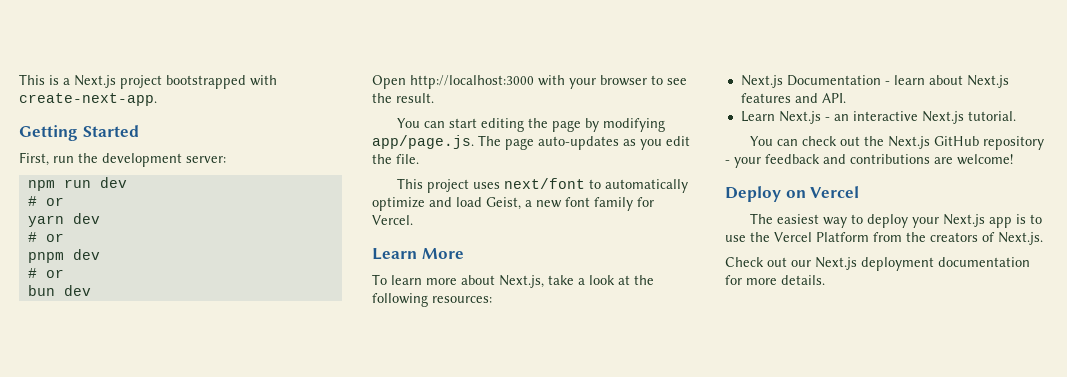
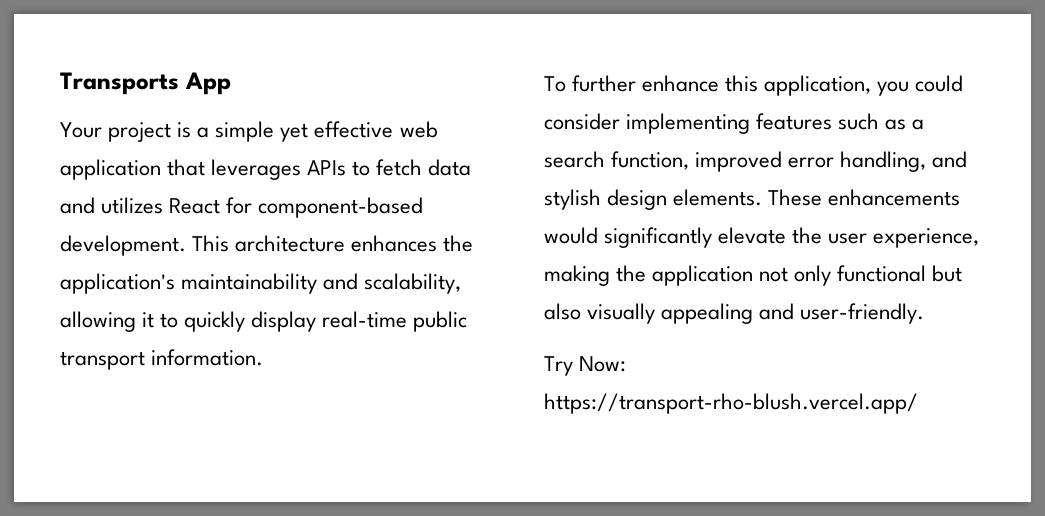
[19,74,277,89] [19,93,157,106] [19,125,139,141] [19,152,226,167] [27,177,127,191] [27,196,64,206] [27,213,100,227] [27,232,64,242] [27,249,100,263] [27,268,64,278] [27,285,91,296] [372,75,687,89] [372,93,434,103] [396,118,665,132] [372,135,690,150] [372,154,419,164] [396,178,688,193] [372,197,654,211] [372,215,413,225] [372,248,464,260] [372,274,654,288] [372,293,492,307] [740,75,1009,88] [740,93,846,103] [740,111,1016,124] [749,136,1044,150] [725,154,1013,168] [725,186,860,202] [749,213,1042,228] [725,232,1043,245] [725,257,1030,271] [725,275,825,285] This is a Next.js project bootstrapped with create-next-app. // Getting Started // First, run the development server: // npm run dev // # or // yarn dev // # or // pnpm dev // # or // bun dev // Open http://localhost:3000 with your browser to see the result. // You can start editing the page by modifying app/page.js. The page auto-updates as you edit the file. // This project uses next/font to automatically optimize and load Geist, a new font family for Vercel. // Learn More // To learn more about Next.js, take a look at the following resources: // Next.js Documentation - learn about Next.js features and API. // Learn Next.js - an interactive Next.js tutorial. // You can check out the Next.js GitHub repository - your feedback and contributions are welcome! // Deploy on Vercel // The easiest way to deploy your Next.js app is to use the Vercel Platform from the creators of Next.js. // Check out our Next.js deployment documentation for more details. -> [60,72,231,95] [60,121,438,142] [60,159,472,180] [60,197,424,218] [60,235,474,256] [60,273,462,294] [60,311,468,332] [60,349,264,370] [544,75,964,96] [544,113,925,134] [544,151,968,172] [544,189,961,210] [544,227,980,248] [544,265,963,286] [544,303,925,324] [544,356,627,376] [544,393,918,414] Transports App // Your project is a simple yet effective web application that leverages APIs to fetch data and utilizes React for component-based development. This architecture enhances the application's maintainability and scalability, allowing it to quickly display real-time public transport information. // To further enhance this application, you could consider implementing features such as a search function, improved error handling, and stylish design elements. These enhancements would significantly elevate the user experience, making the application not only functional but also visually appealing and user-friendly. // Try Now: https://transport-rho-blush.vercel.app/

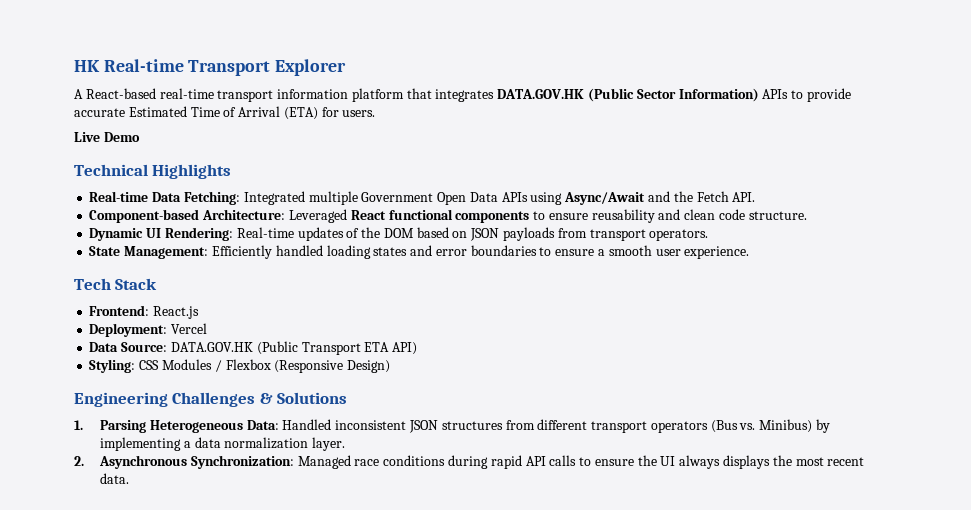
[60,72,231,95] [60,121,438,142] [60,159,472,180] [60,197,424,218] [60,235,474,256] [60,273,462,294] [60,311,468,332] [60,349,264,370] [544,75,964,96] [544,113,925,134] [544,151,968,172] [544,189,961,210] [544,227,980,248] [544,265,963,286] [544,303,925,324] [544,356,627,376] [544,393,918,414] Transports App // Your project is a simple yet effective web application that leverages APIs to fetch data and utilizes React for component-based development. This architecture enhances the application's maintainability and scalability, allowing it to quickly display real-time public transport information. // To further enhance this application, you could consider implementing features such as a search function, improved error handling, and stylish design elements. These enhancements would significantly elevate the user experience, making the application not only functional but also visually appealing and user-friendly. // Try Now: https://transport-rho-blush.vercel.app/ -> [74,59,347,76] [74,88,851,102] [74,106,376,120] [74,132,140,142] [74,164,232,179] [89,191,756,205] [89,209,807,223] [89,227,709,241] [89,245,750,259] [74,278,158,290] [89,305,200,319] [89,323,208,337] [89,341,418,355] [89,359,391,373] [74,392,348,407] [74,419,831,433] [100,437,346,451] [74,455,865,469] [100,473,130,484] HK Real-time Transport Explorer // A React-based real-time transport information platform that integrates DATA.GOV.HK (Public Sector Information) APIs to provide accurate Estimated Time of Arrival (ETA) for users. // Live Demo // Technical Highlights // Real-time Data Fetching: Integrated multiple Government Open Data APIs using Async/Await and the Fetch API. // Component-based Architecture: Leveraged React functional components to ensure reusability and clean code structure. // Dynamic UI Rendering: Real-time updates of the DOM based on JSON payloads from transport operators. // State Management: Efficiently handled loading states and error boundaries to ensure a smooth user experience. // Tech Stack // Frontend: React.js // Deployment: Vercel // Data Source: DATA.GOV.HK (Public Transport ETA API) // Styling: CSS Modules / Flexbox (Responsive Design) // Engineering Challenges & Solutions // 1. Parsing Heterogeneous Data: Handled inconsistent JSON structures from different transport operators (Bus vs. Minibus) by implementing a data normalization layer. // 2. Asynchronous Synchronization: Managed race conditions during rapid API calls to ensure the UI always displays the most recent data.

